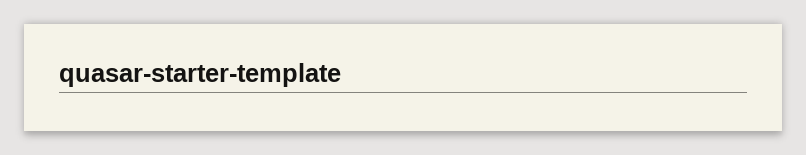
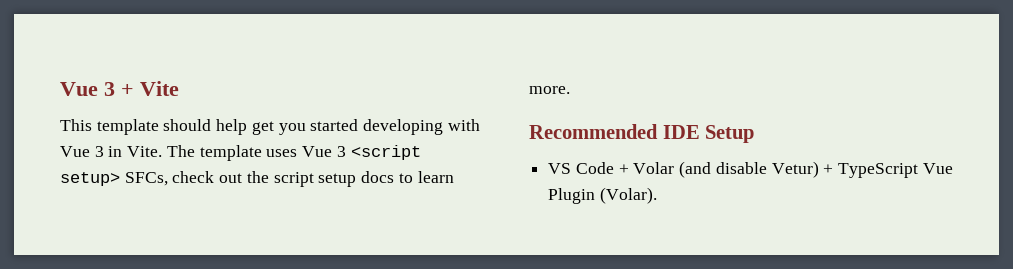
[59,63,341,87] quasar-starter-template -> [60,81,179,96] [60,119,480,135] [60,145,421,161] [60,171,454,187] [529,86,570,94] [529,124,755,143] [548,161,953,178] [548,187,657,204] Vue 3 + Vite // This template should help get you started developing with Vue 3 in Vite. The template uses Vue 3 <script setup> SFCs, check out the script setup docs to learn more. // Recommended IDE Setup // VS Code + Volar (and disable Vetur) + TypeScript Vue Plugin (Volar).

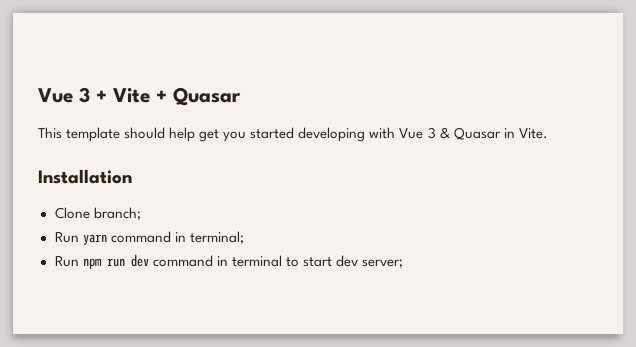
(179, 88) none -> [156,87,241,106] + Quasar
(104, 151) none -> [439,127,501,140] & Quasar
[166,145,421,161] [60,171,454,187] [529,86,570,94] [529,124,755,143] [548,161,953,178] [548,187,657,204] The template uses Vue 3 <script setup> SFCs, check out the script setup docs to learn more. // Recommended IDE Setup // VS Code + Volar (and disable Vetur) + TypeScript Vue Plugin (Volar). -> [38,169,132,184] [54,207,141,220] [54,231,244,245] [54,254,403,269] // Installation // Clone branch; // Run yarn command in terminal; // Run npm run dev command in terminal to start dev server;

